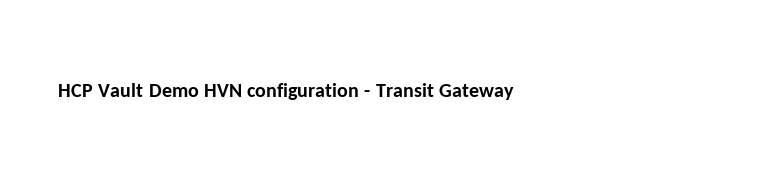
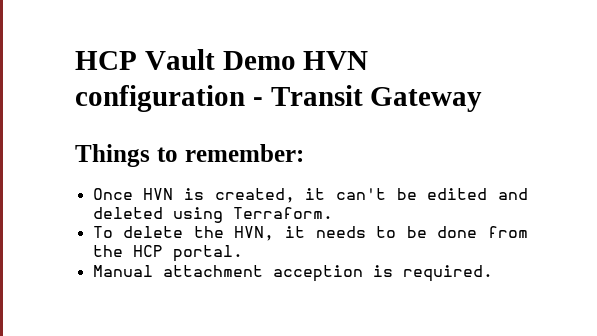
(514, 92) none -> [75,144,304,167] [92,188,528,203] [92,207,333,223] [92,226,529,241] [92,245,243,262] [92,265,493,282] // Things to remember: // Once HVN is created, it can't be edited and deleted using Terraform. // To delete the HVN, it needs to be done from the HCP portal. // Manual attachment acception is required.

